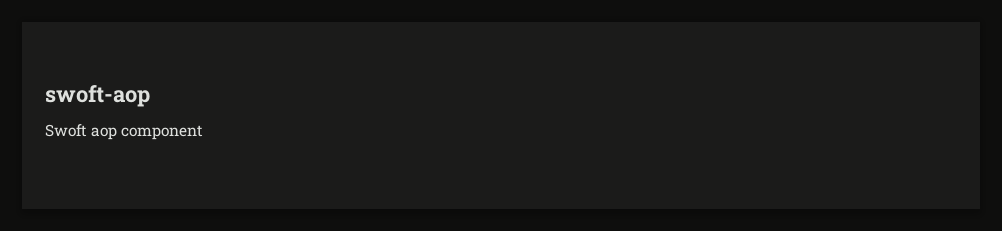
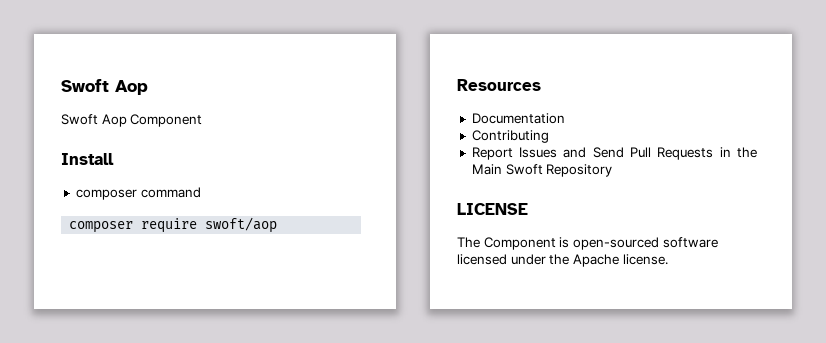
[45,85,150,107] [45,124,204,140] swoft-aop // Swoft aop component -> [61,79,148,95] [61,114,203,127] [61,153,114,165] [75,187,201,200] [69,217,278,233] [457,79,541,91] [471,113,565,124] [471,130,549,143] [471,147,757,160] [471,164,613,177] [457,203,528,215] [457,237,718,250] [457,254,668,267] Swoft Aop // Swoft Aop Component // Install // composer command // composer require swoft/aop // Resources // Documentation // Contributing // Report Issues and Send Pull Requests in the Main Swoft Repository // LICENSE // The Component is open-sourced software licensed under the Apache license.

